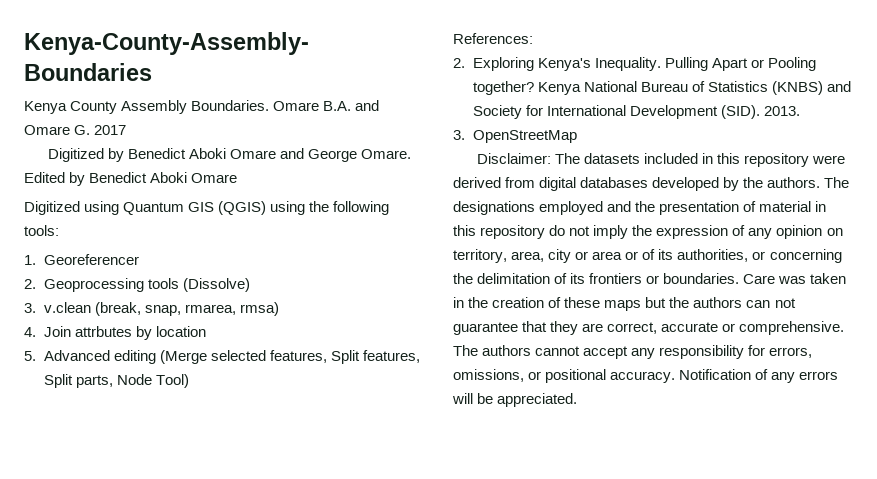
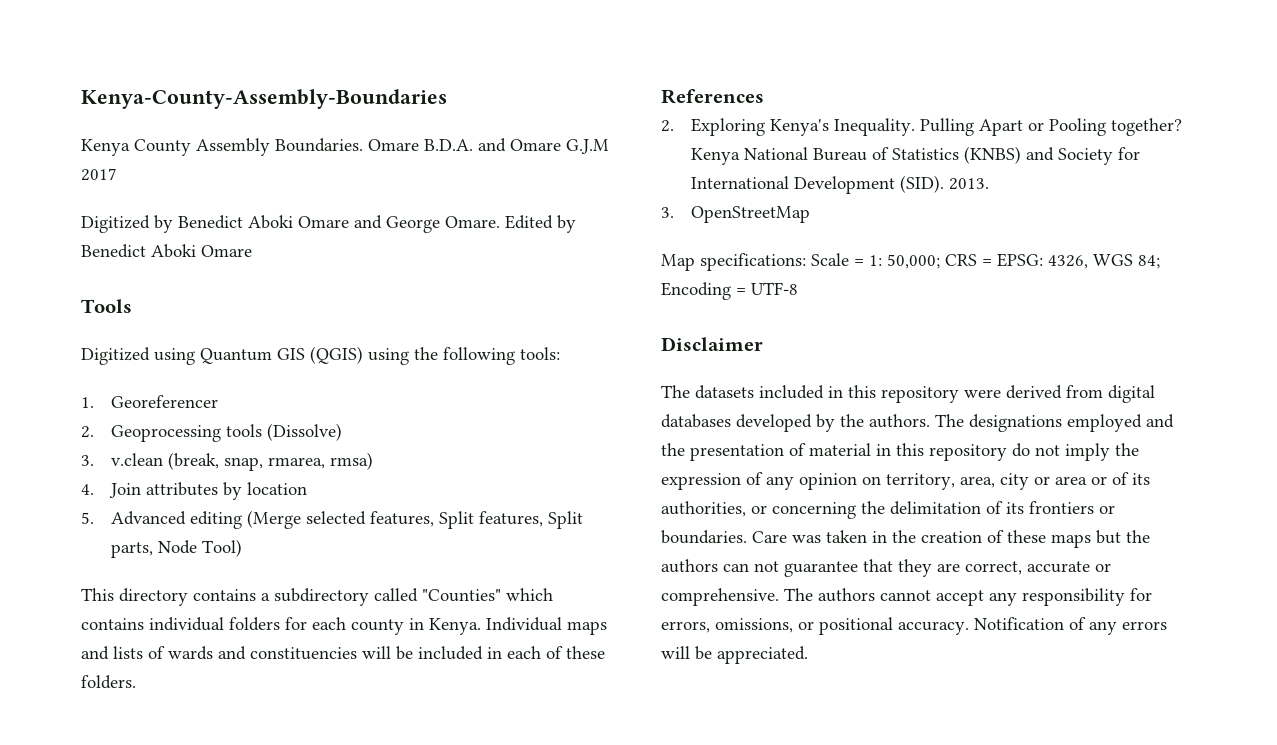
[323,101,352,111] B.A. -> [424,139,473,151] B.D.A.
[74,125,91,135] G. -> [566,139,609,154] G.J.M
(238, 178) none -> [81,299,132,313] // Tools
[74,326,132,337] attrbutes -> [145,482,218,496] attributes
[453,33,533,44] References: -> [81,588,553,606] [81,617,607,635] [81,646,605,660] [81,675,136,689] [661,89,764,104] This directory contains a subdirectory called "Counties" which contains individual folders for each county in Kenya. Individual maps and lists of wards and constituencies will be included in each of these folders. // References
[477,153,552,164] Disclaimer: -> [661,253,1160,271] [661,282,798,300] [661,337,763,351] Map specifications: Scale = 1: 50,000; CRS = EPSG: 4326, WGS 84; Encoding = UTF-8 // Disclaimer //

